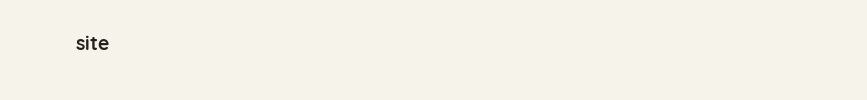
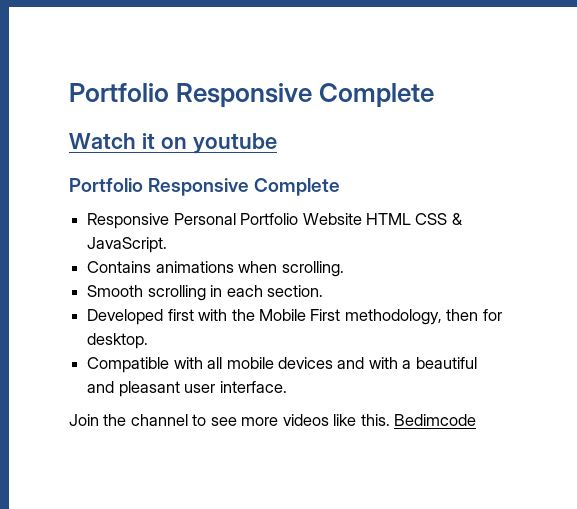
[76,35,109,50] site -> [69,83,435,108] [69,133,277,154] [69,178,341,196] [87,213,463,229] [87,237,168,253] [87,261,344,277] [87,285,323,301] [87,309,502,325] [87,333,149,349] [87,357,477,373] [87,381,287,397] [69,414,477,426] Portfolio Responsive Complete // Watch it on youtube // Portfolio Responsive Complete // Responsive Personal Portfolio Website HTML CSS & JavaScript. // Contains animations when scrolling. // Smooth scrolling in each section. // Developed first with the Mobile First methodology, then for desktop. // Compatible with all mobile devices and with a beautiful and pleasant user interface. // Join the channel to see more videos like this. Bedimcode

